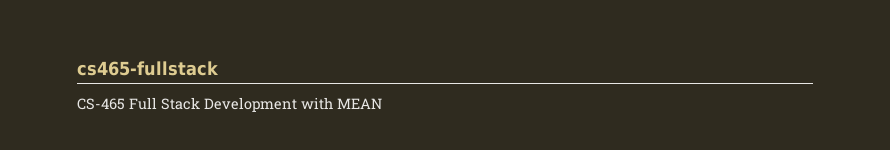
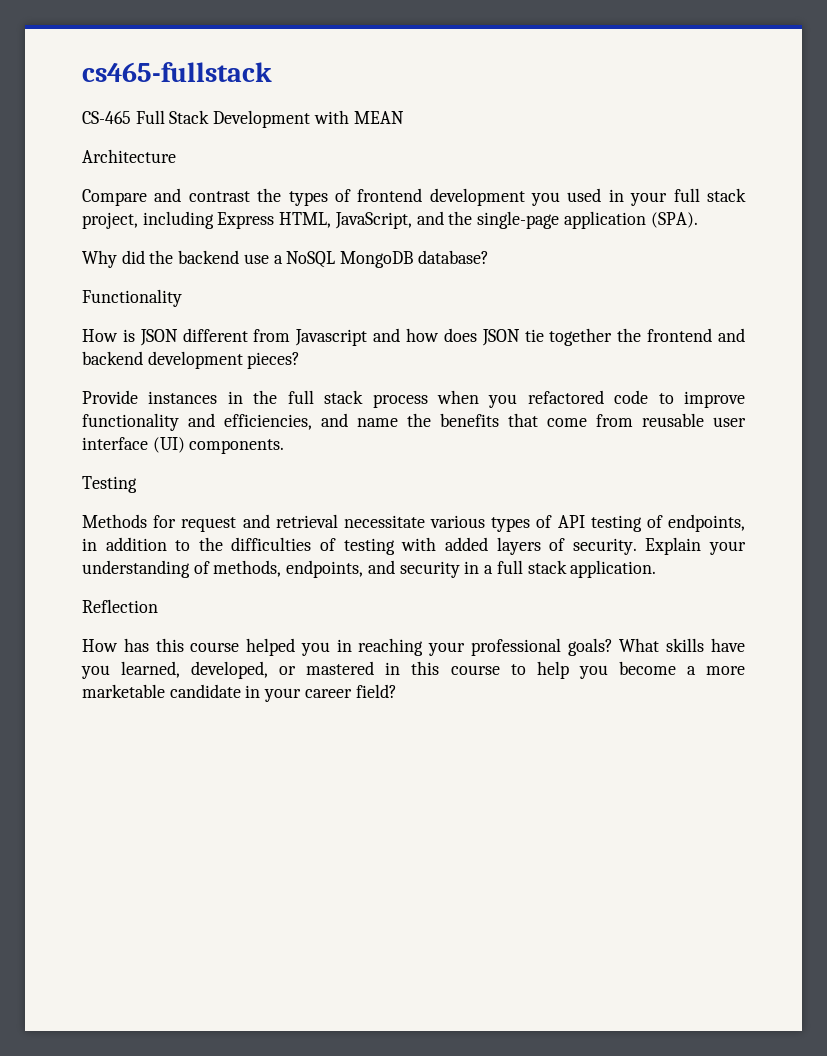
(382, 103) none -> [82,149,176,163] [82,188,746,206] [82,211,698,229] [82,250,489,268] [82,289,182,307] [82,328,745,346] [82,351,301,369] [82,390,745,408] [82,413,746,431] [82,437,285,454] [82,476,137,493] [82,514,745,532] [82,537,747,555] [82,560,657,578] [82,599,158,613] [82,638,745,656] [81,661,746,679] [82,684,397,702] // Architecture // Compare and contrast the types of frontend development you used in your full stack project, including Express HTML, JavaScript, and the single-page application (SPA). // Why did the backend use a NoSQL MongoDB database? // Functionality // How is JSON different from Javascript and how does JSON tie together the frontend and backend development pieces? // Provide instances in the full stack process when you refactored code to improve functionality and efficiencies, and name the benefits that come from reusable user interface (UI) components. // Testing // Methods for request and retrieval necessitate various types of API testing of endpoints, in addition to the difficulties of testing with added layers of security. Explain your understanding of methods, endpoints, and security in a full stack application. // Reflection // How has this course helped you in reaching your professional goals? What skills have you learned, developed, or mastered in this course to help you become a more marketable candidate in your career field?

